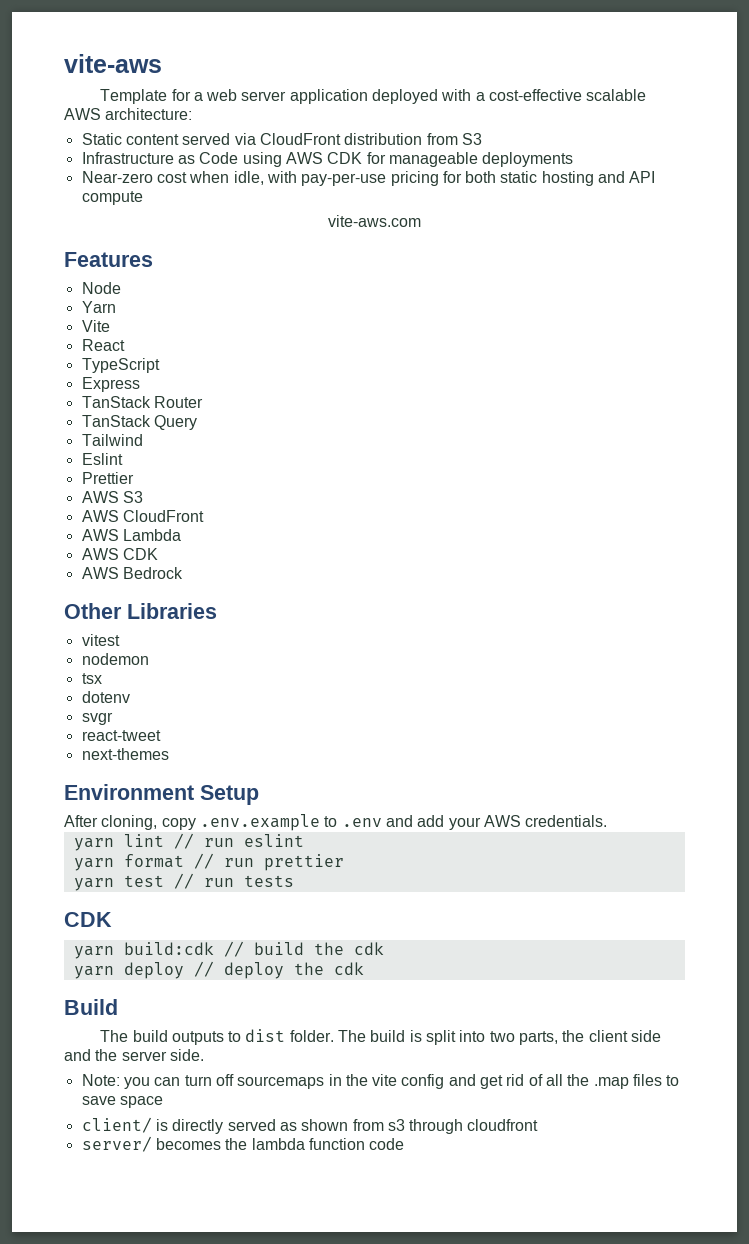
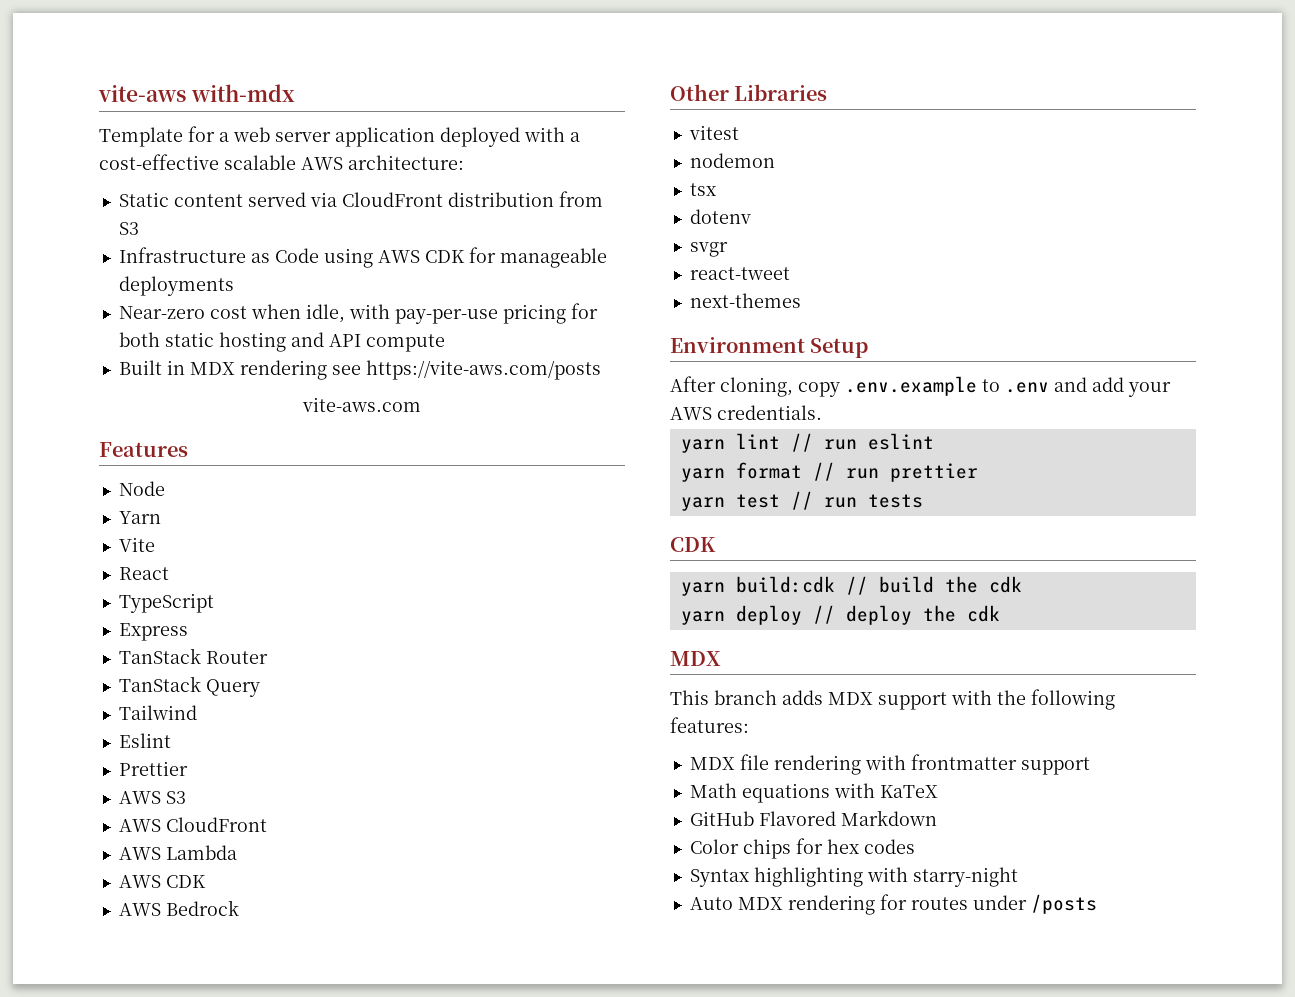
(162, 63) none -> [190,84,295,102] with-mdx
(143, 198) none -> [118,360,601,380] // Built in MDX rendering see https://vite-aws.com/posts
[64,999,118,1015] [100,1029,662,1045] [64,1049,204,1061] [81,1074,680,1089] [81,1096,163,1108] [81,1117,539,1134] [81,1136,405,1152] Build // The build outputs to dist folder. The build is split into two parts, the client side and the server side. // Note: you can turn off sourcemaps in the vite config and get rid of all the .map files to save space // client/ is directly served as shown from s3 through cloudfront // server/ becomes the lambda function code -> [670,651,721,666] [670,689,1115,710] [670,717,749,733] [689,754,1090,775] [689,783,938,803] [689,810,937,826] [689,838,915,859] [689,867,1018,887] [689,894,1097,915] MDX // This branch adds MDX support with the following features: // MDX file rendering with frontmatter support // Math equations with KaTeX // GitHub Flavored Markdown // Color chips for hex codes // Syntax highlighting with starry-night // Auto MDX rendering for routes under /posts

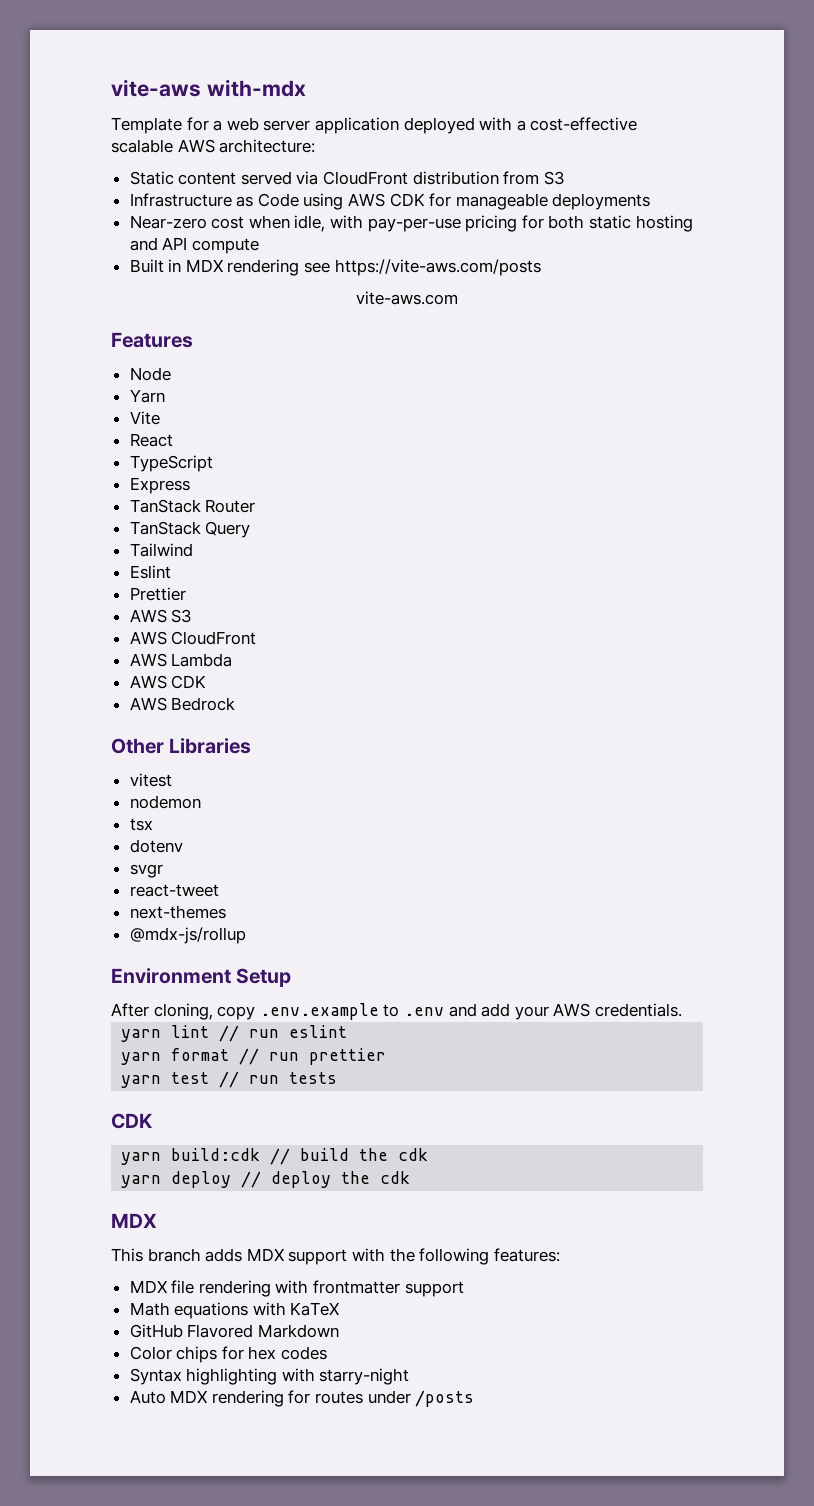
(801, 300) none -> [129,927,246,944] // @mdx-js/rollup

